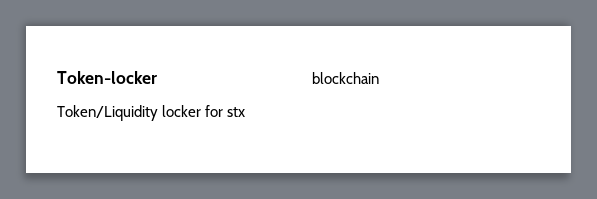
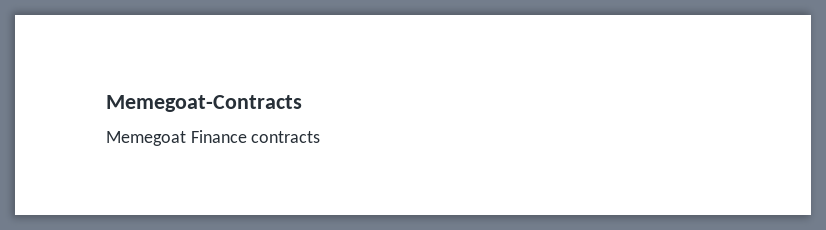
[57,71,157,84] [57,105,246,121] [312,72,379,84] Token-locker // Token/Liquidity locker for stx blockchain -> [106,95,302,112] [106,130,321,146] Memegoat-Contracts // Memegoat Finance contracts

